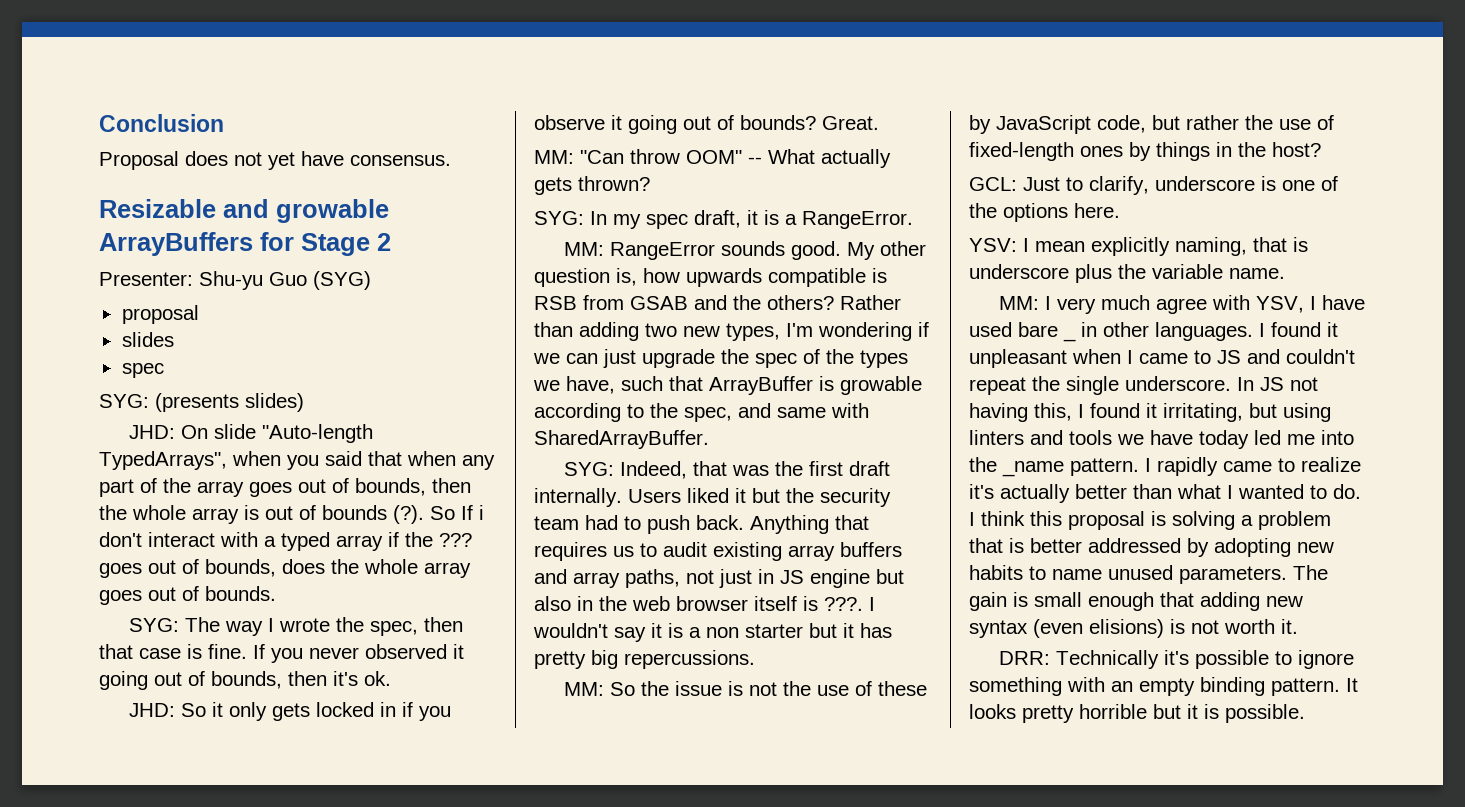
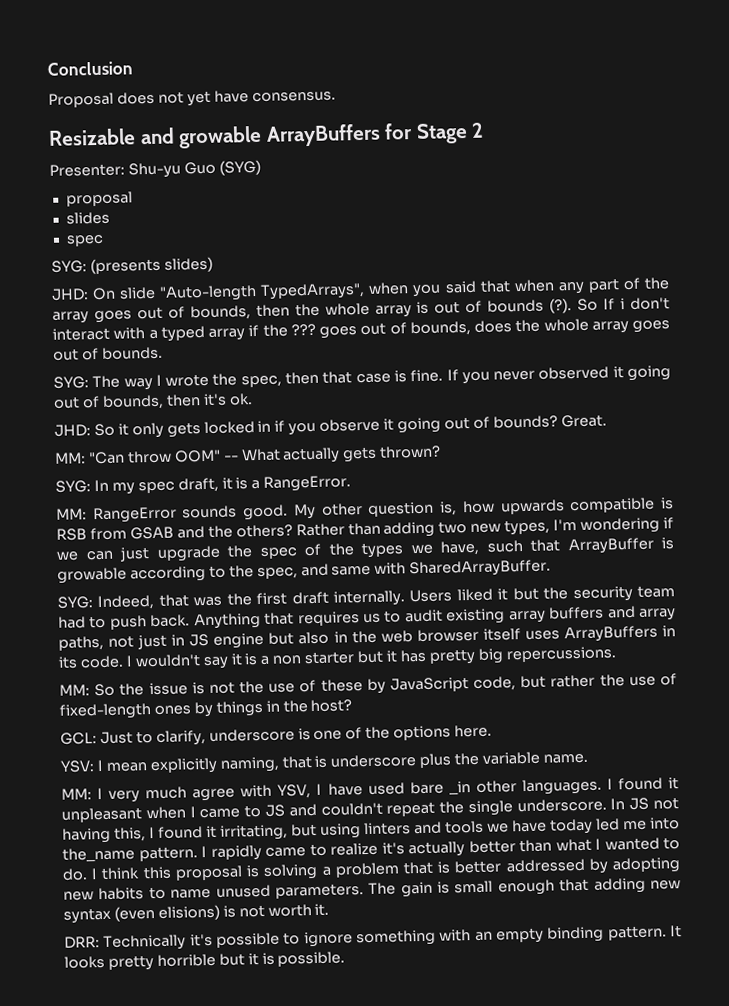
[803,596,863,611] is ???. -> [524,625,676,643] [58,655,124,669] uses ArrayBuffers in its code.
[1063,337,1076,342] [1081,322,1097,337] _ in -> [448,781,471,795] _in
[969,457,1064,477] the _name -> [62,847,135,862] the_name

